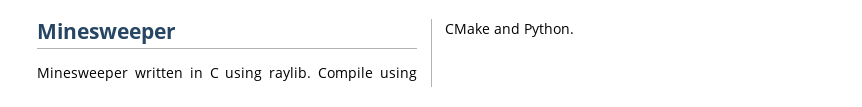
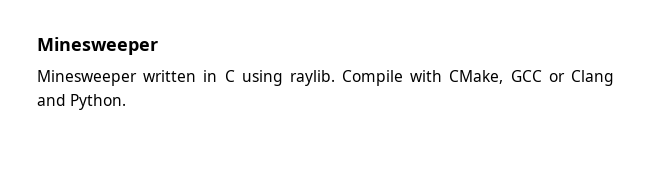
[380,67,417,81] [445,23,490,34] using CMake -> [410,70,614,86] with CMake, GCC or Clang

